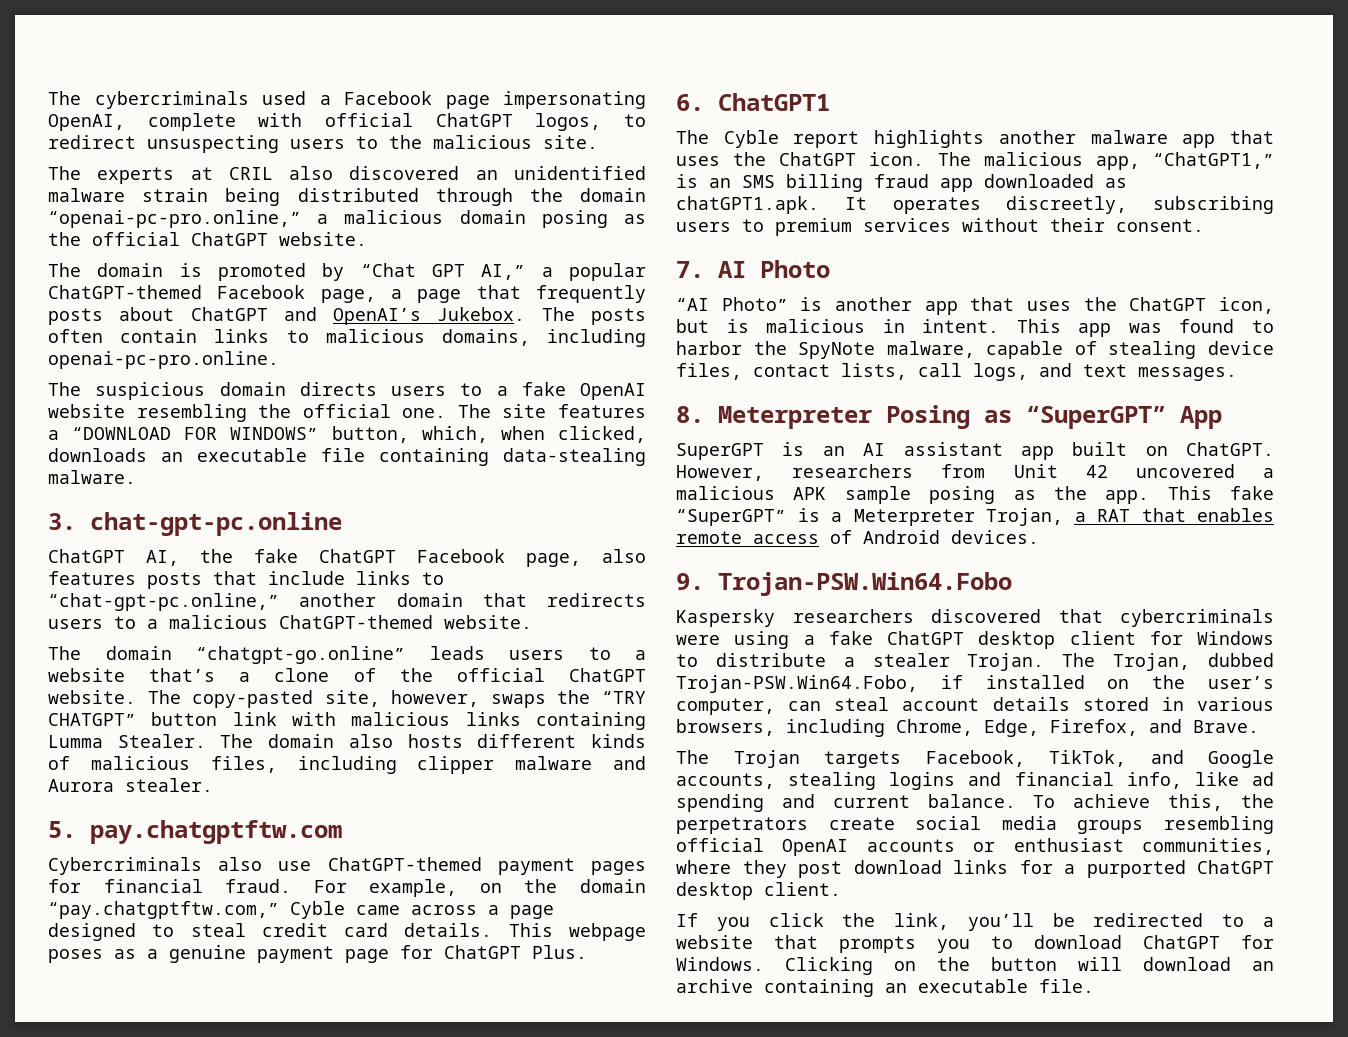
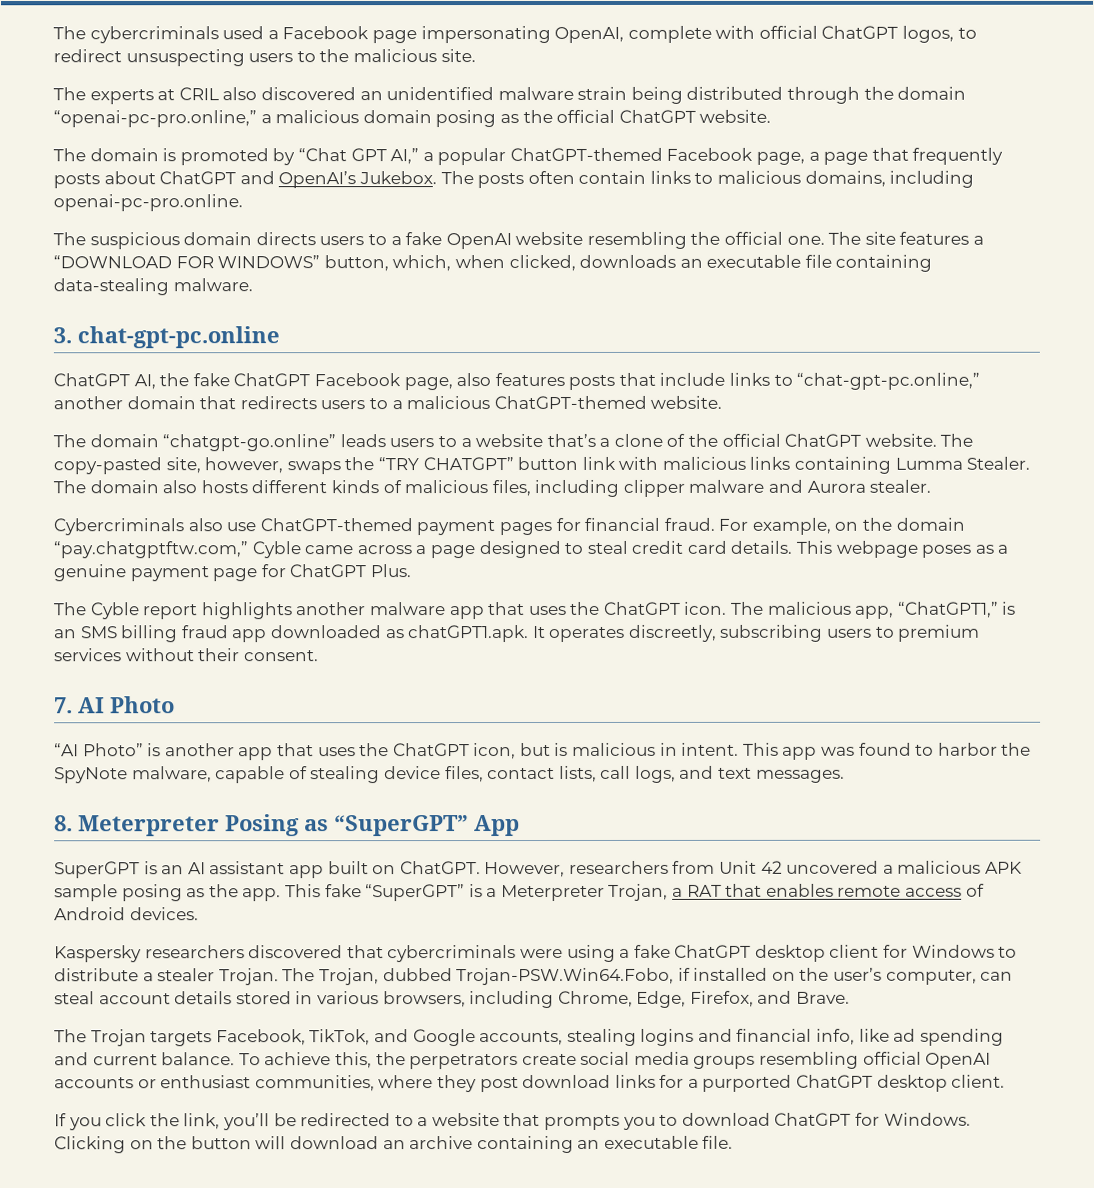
[48,820,342,844] // 5. pay.chatgptftw.com -> (932, 486) none
[676,93,830,111] // 6. ChatGPT1 -> (411, 571) none
[676,572,1012,596] // 9. Trojan-PSW.Win64.Fobo -> (199, 914) none

